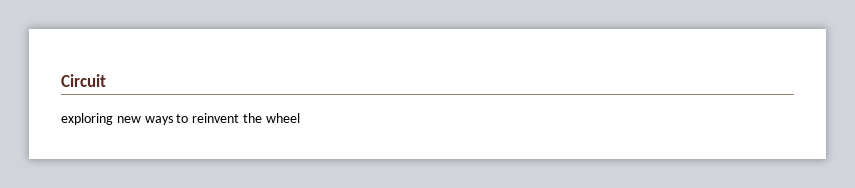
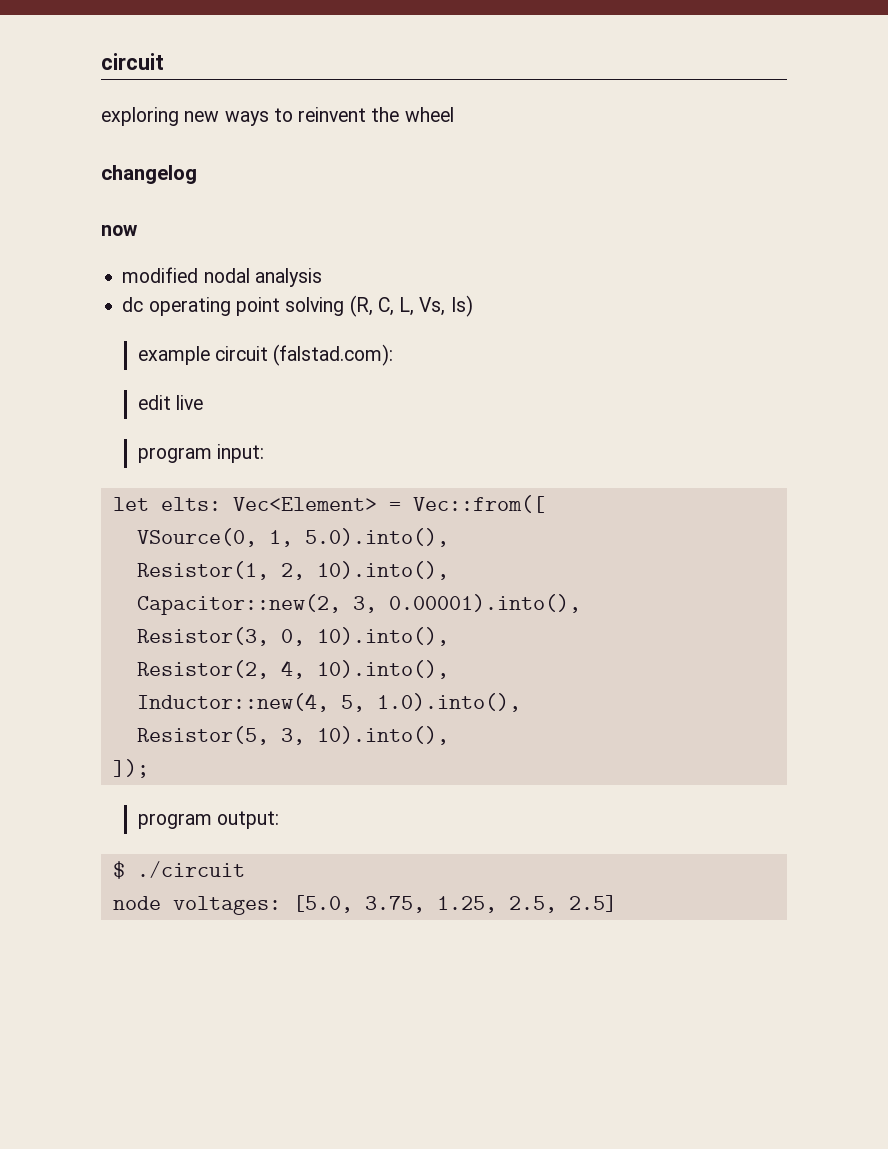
[61,74,106,87] Circuit -> [101,53,164,70] circuit
(300, 118) none -> [101,165,197,184] [101,225,138,236] [122,267,322,287] [122,295,473,317] [137,344,394,366] [137,395,204,410] [137,444,265,463] [112,495,545,513] [136,528,449,547] [136,561,449,580] [136,594,581,615] [136,627,449,646] [136,660,449,679] [136,693,521,712] [136,726,449,745] [112,759,149,778] [137,811,280,829] [112,861,245,879] [112,895,617,915] // changelog // now // modified nodal analysis // dc operating point solving (R, C, L, Vs, Is) // example circuit (falstad.com): // edit live // program input: // let elts: Vec<Element> = Vec::from([ // VSource(0, 1, 5.0).into(), // Resistor(1, 2, 10).into(), // Capacitor::new(2, 3, 0.00001).into(), // Resistor(3, 0, 10).into(), // Resistor(2, 4, 10).into(), // Inductor::new(4, 5, 1.0).into(), // Resistor(5, 3, 10).into(), // ]); // program output: // $ ./circuit // node voltages: [5.0, 3.75, 1.25, 2.5, 2.5]

